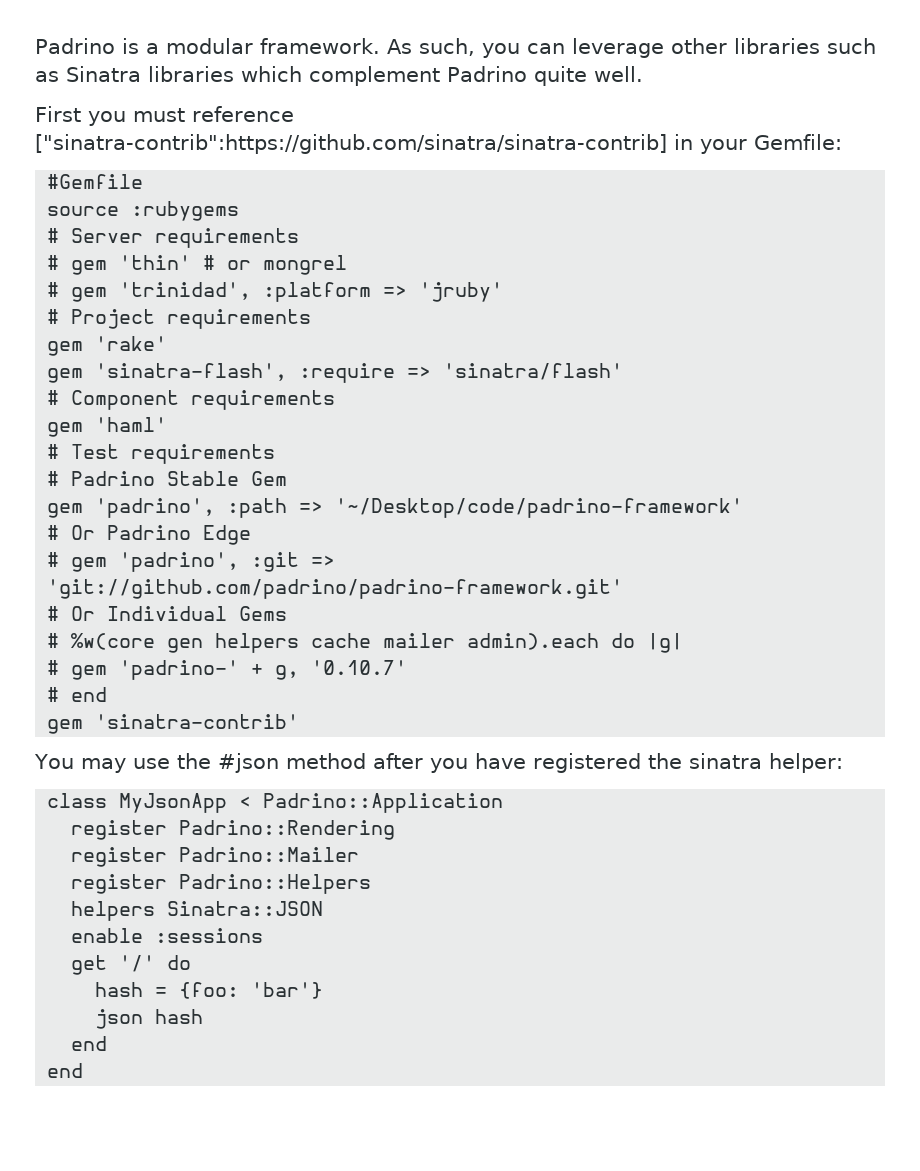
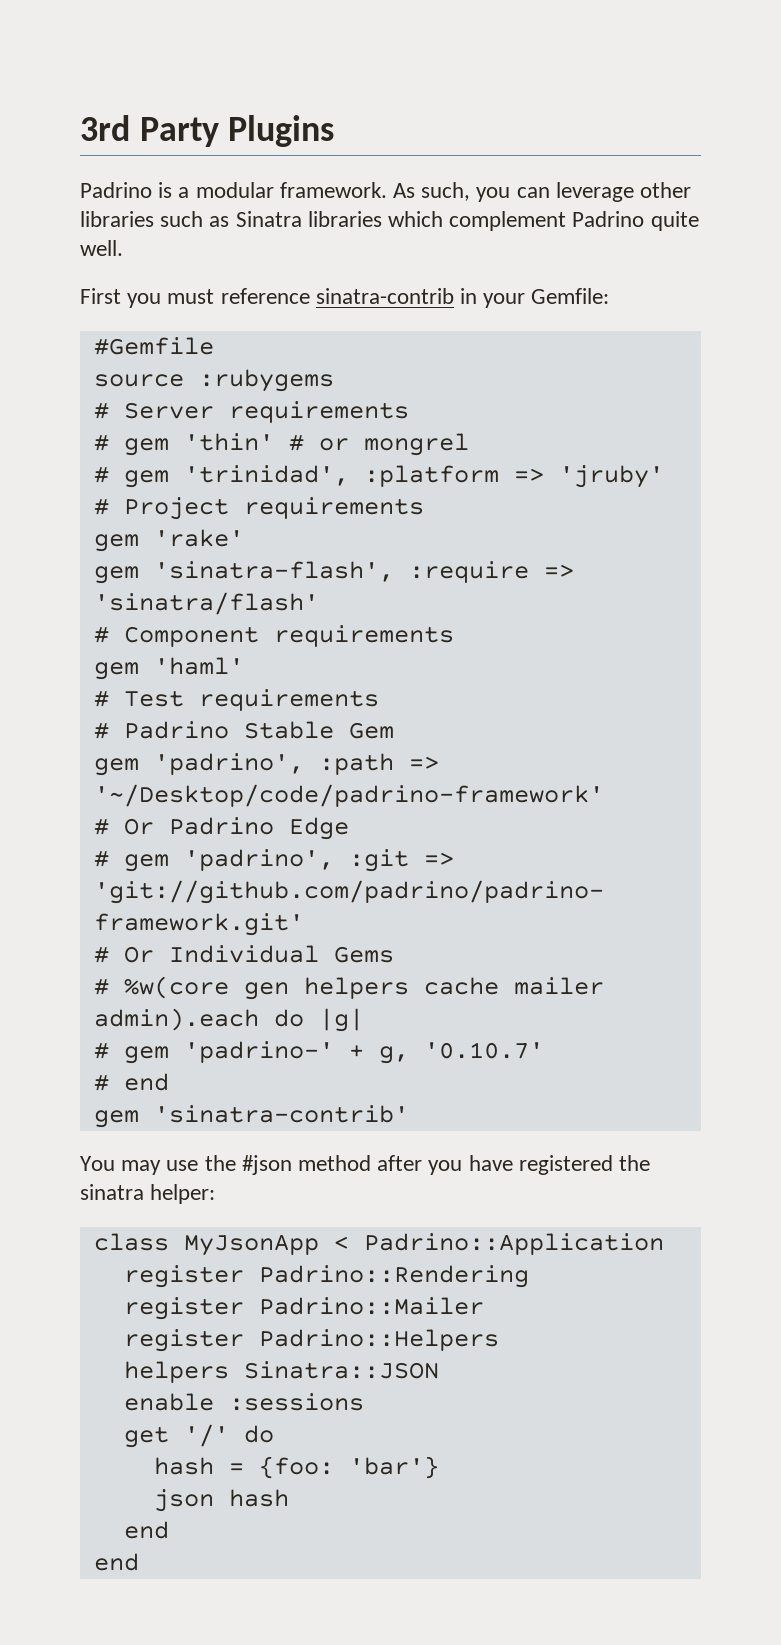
(35, 46) none -> [80,115,335,147] 3rd Party Plugins //
[35,134,667,154] ["sinatra-contrib":https://github.com/sinatra/sinatra-contrib] -> [315,288,454,304] sinatra-contrib

